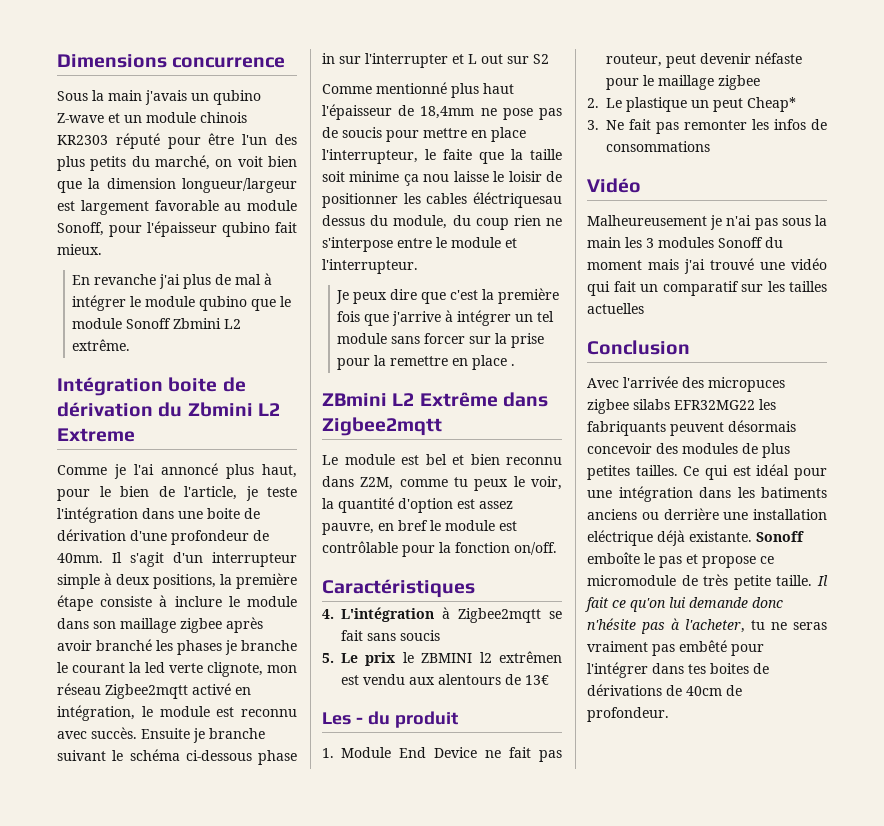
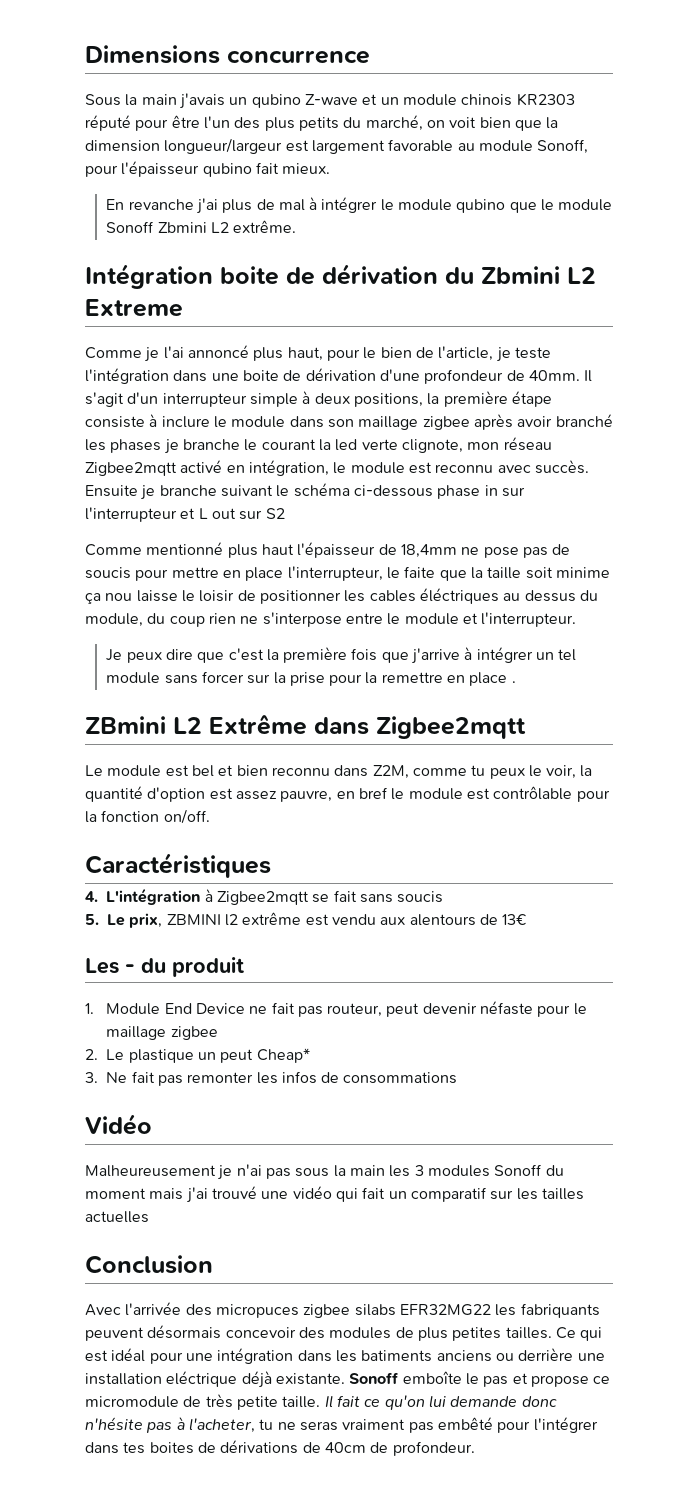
[365,53,448,68] l'interrupter -> [85,507,177,522] l'interrupteur
[473,192,562,208] éléctriquesau -> [419,588,521,604] éléctriques au
[365,652,414,666] prix le -> [129,913,163,928] prix,
[499,651,562,663] extrêmen -> [242,912,302,925] extrême

